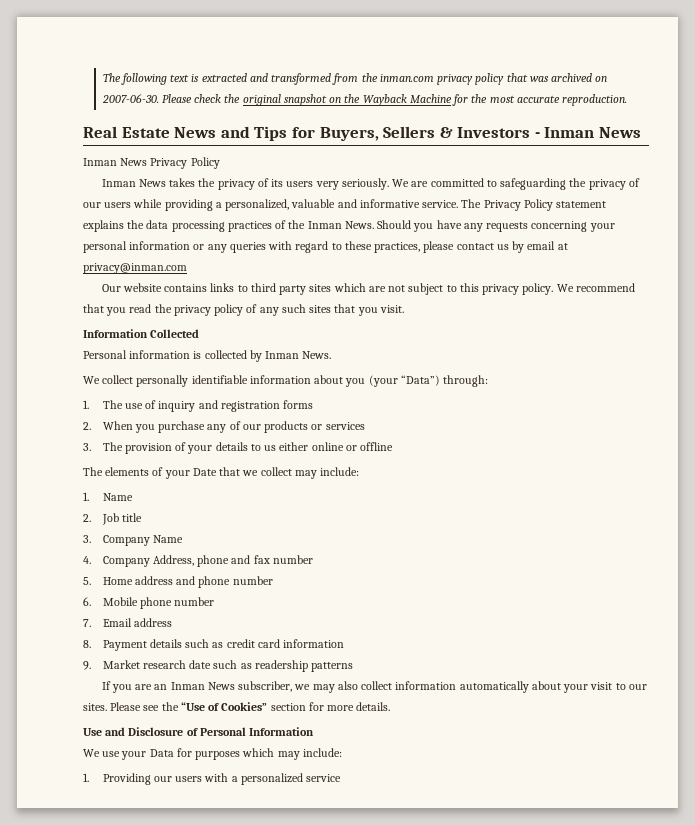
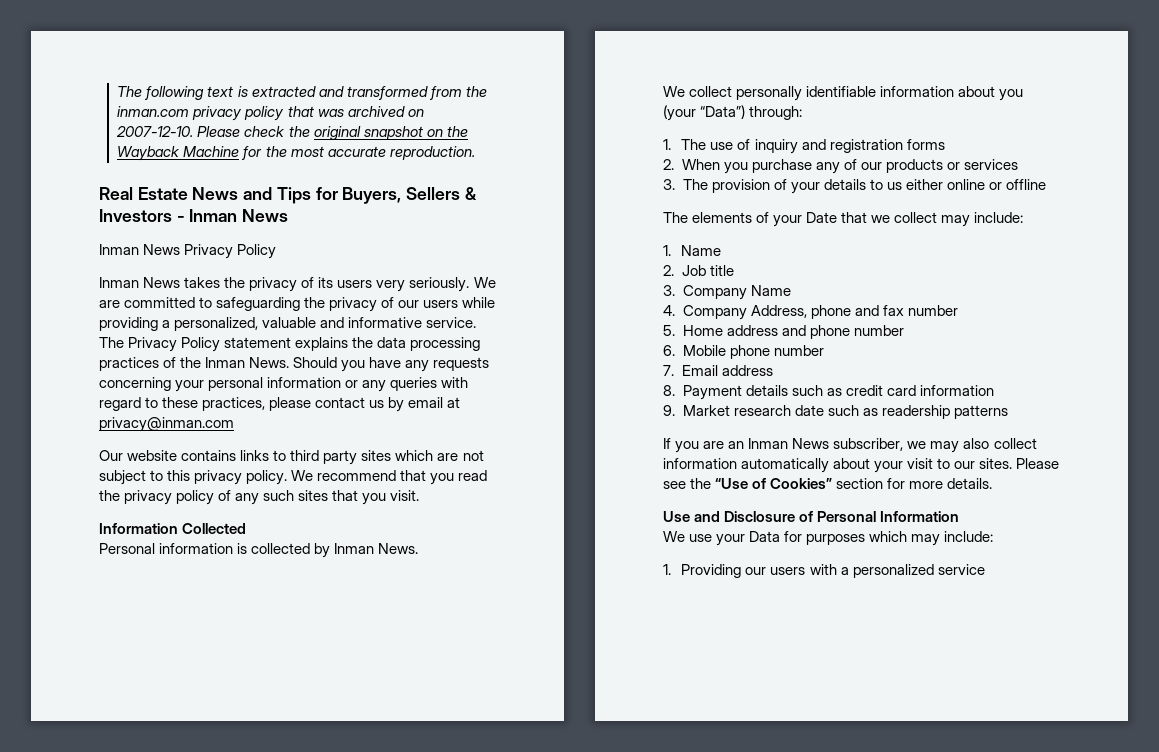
[101,94,159,103] 2007-06-30. -> [116,126,194,137] 2007-12-10.

